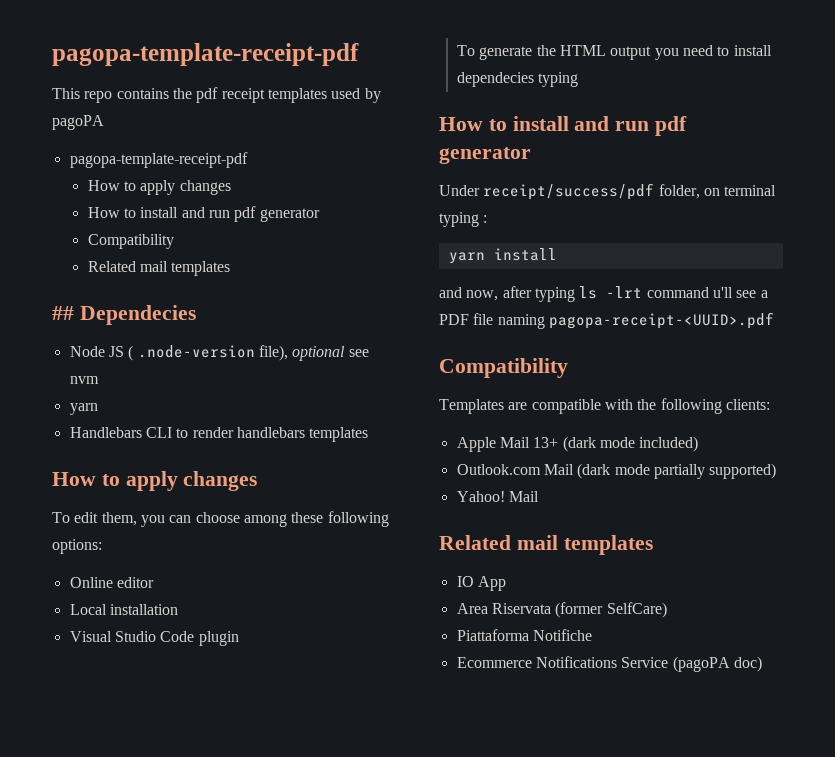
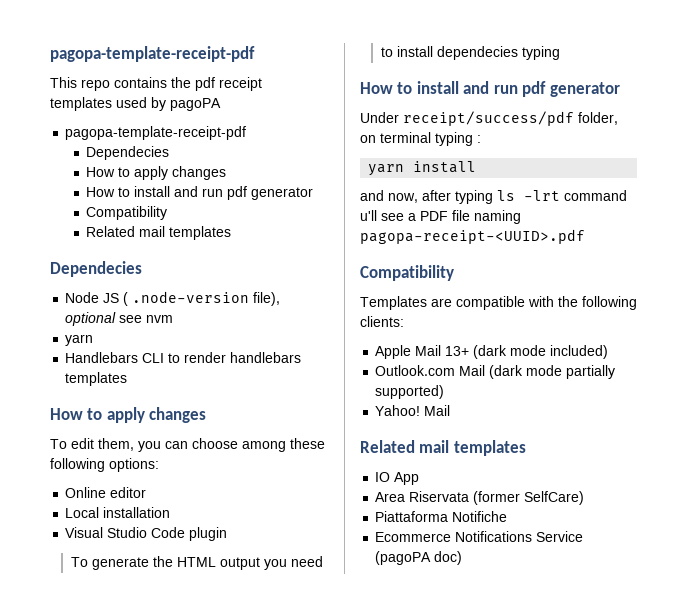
(248, 160) none -> [86,146,170,160] // Dependecies
[52,306,74,320] ## -> (232, 233) none

